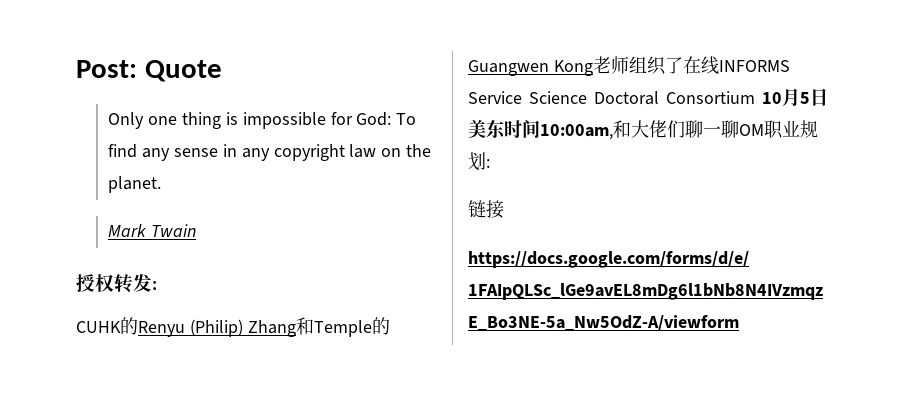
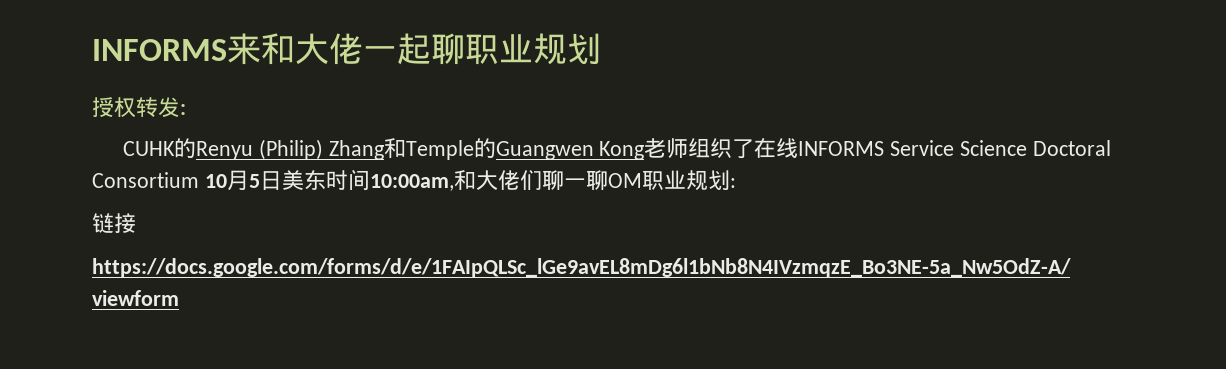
[76,60,222,82] [108,112,417,129] [108,144,432,161] [108,176,162,193] [108,224,197,237] Post: Quote // Only one thing is impossible for God: To find any sense in any copyright law on the planet. // Mark Twain -> [92,33,601,65] INFORMS来和大佬一起聊职业规划

